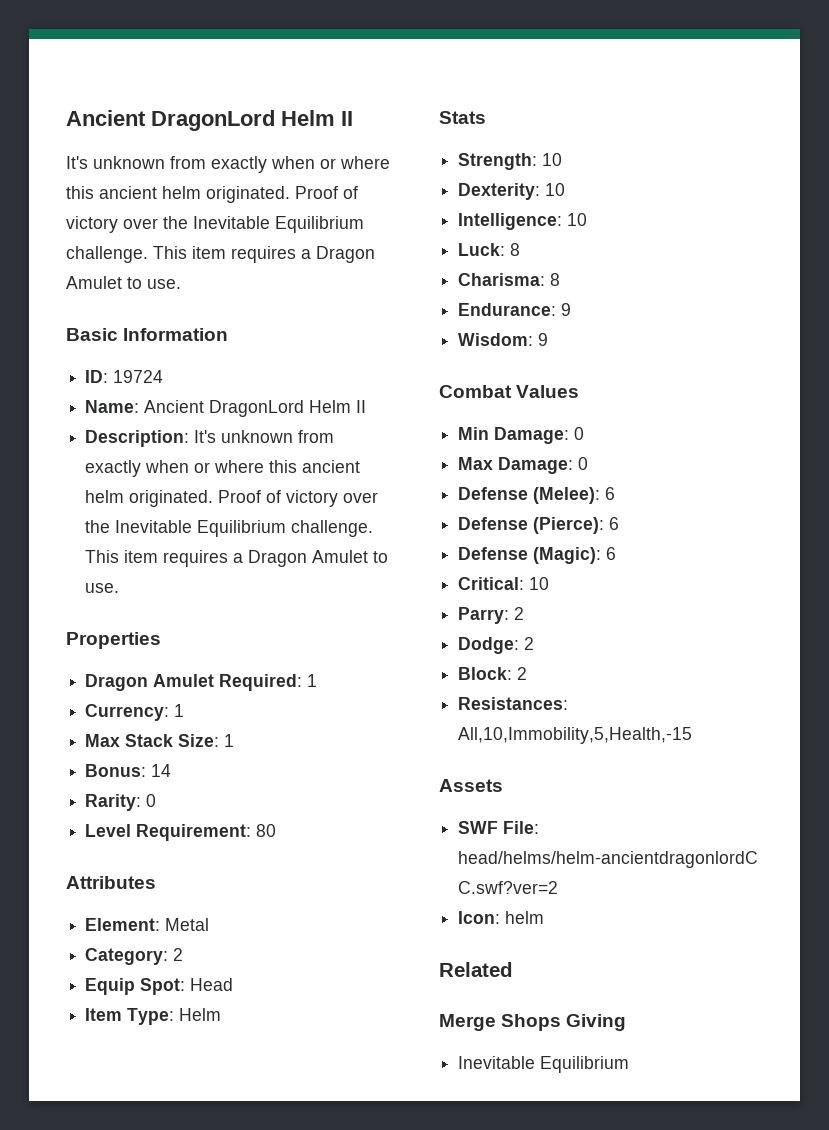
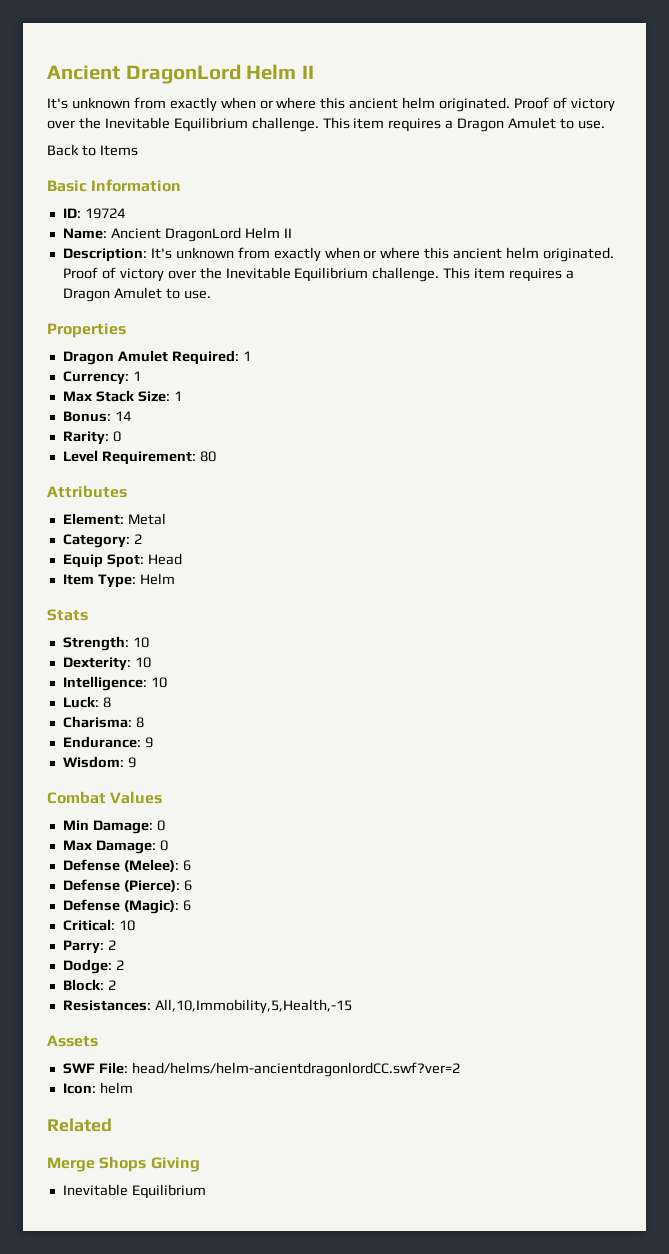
(181, 284) none -> [47,144,138,156] // Back to Items

